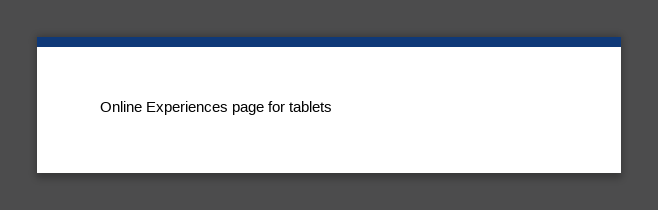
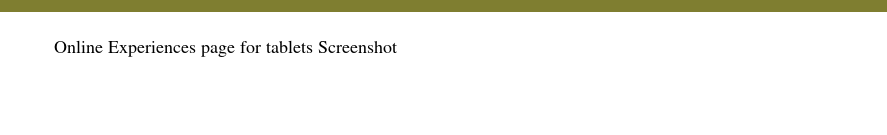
(333, 106) none -> [318,41,398,53] Screenshot

